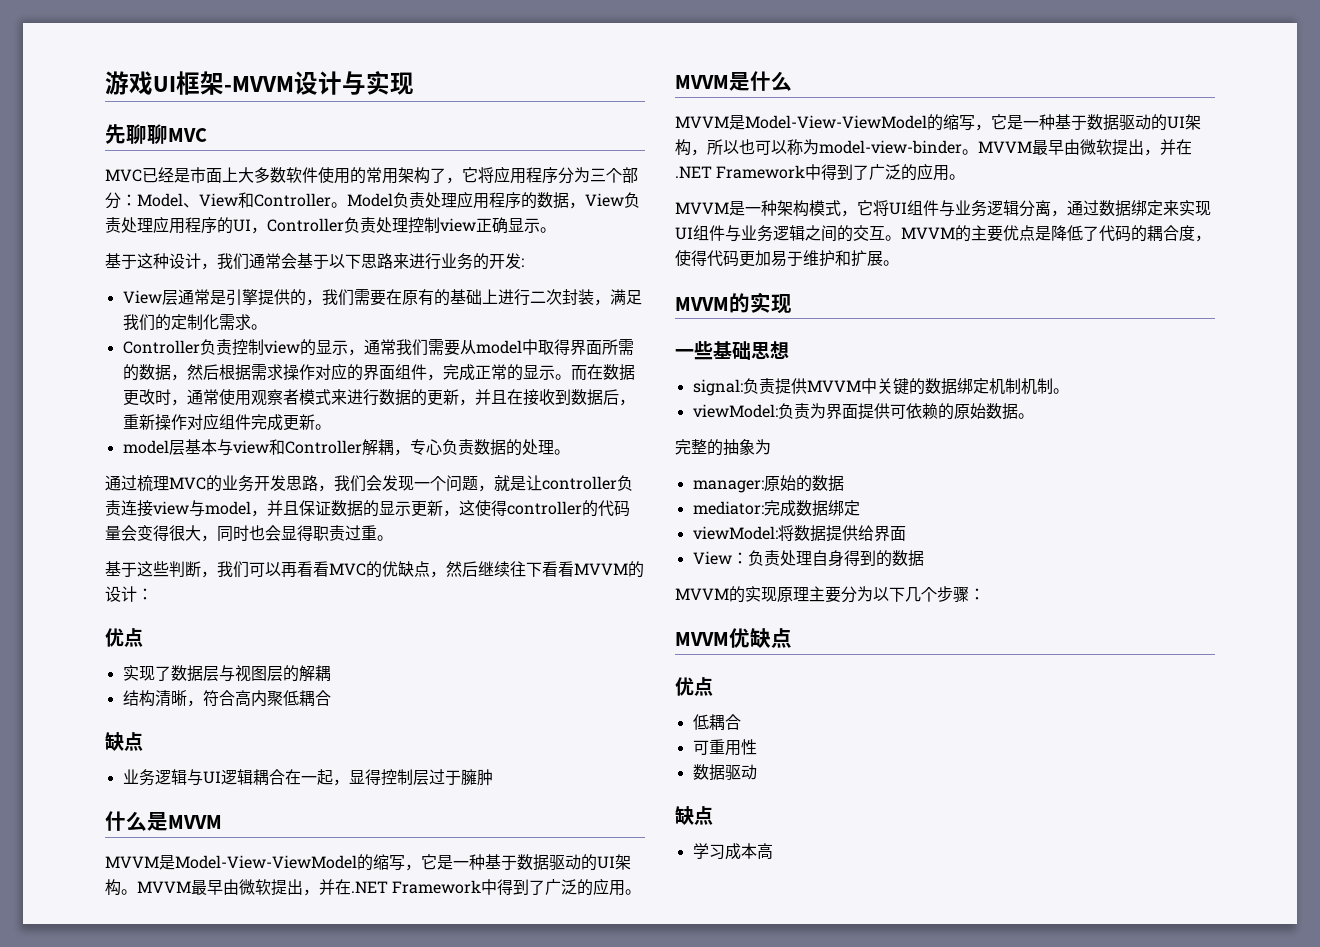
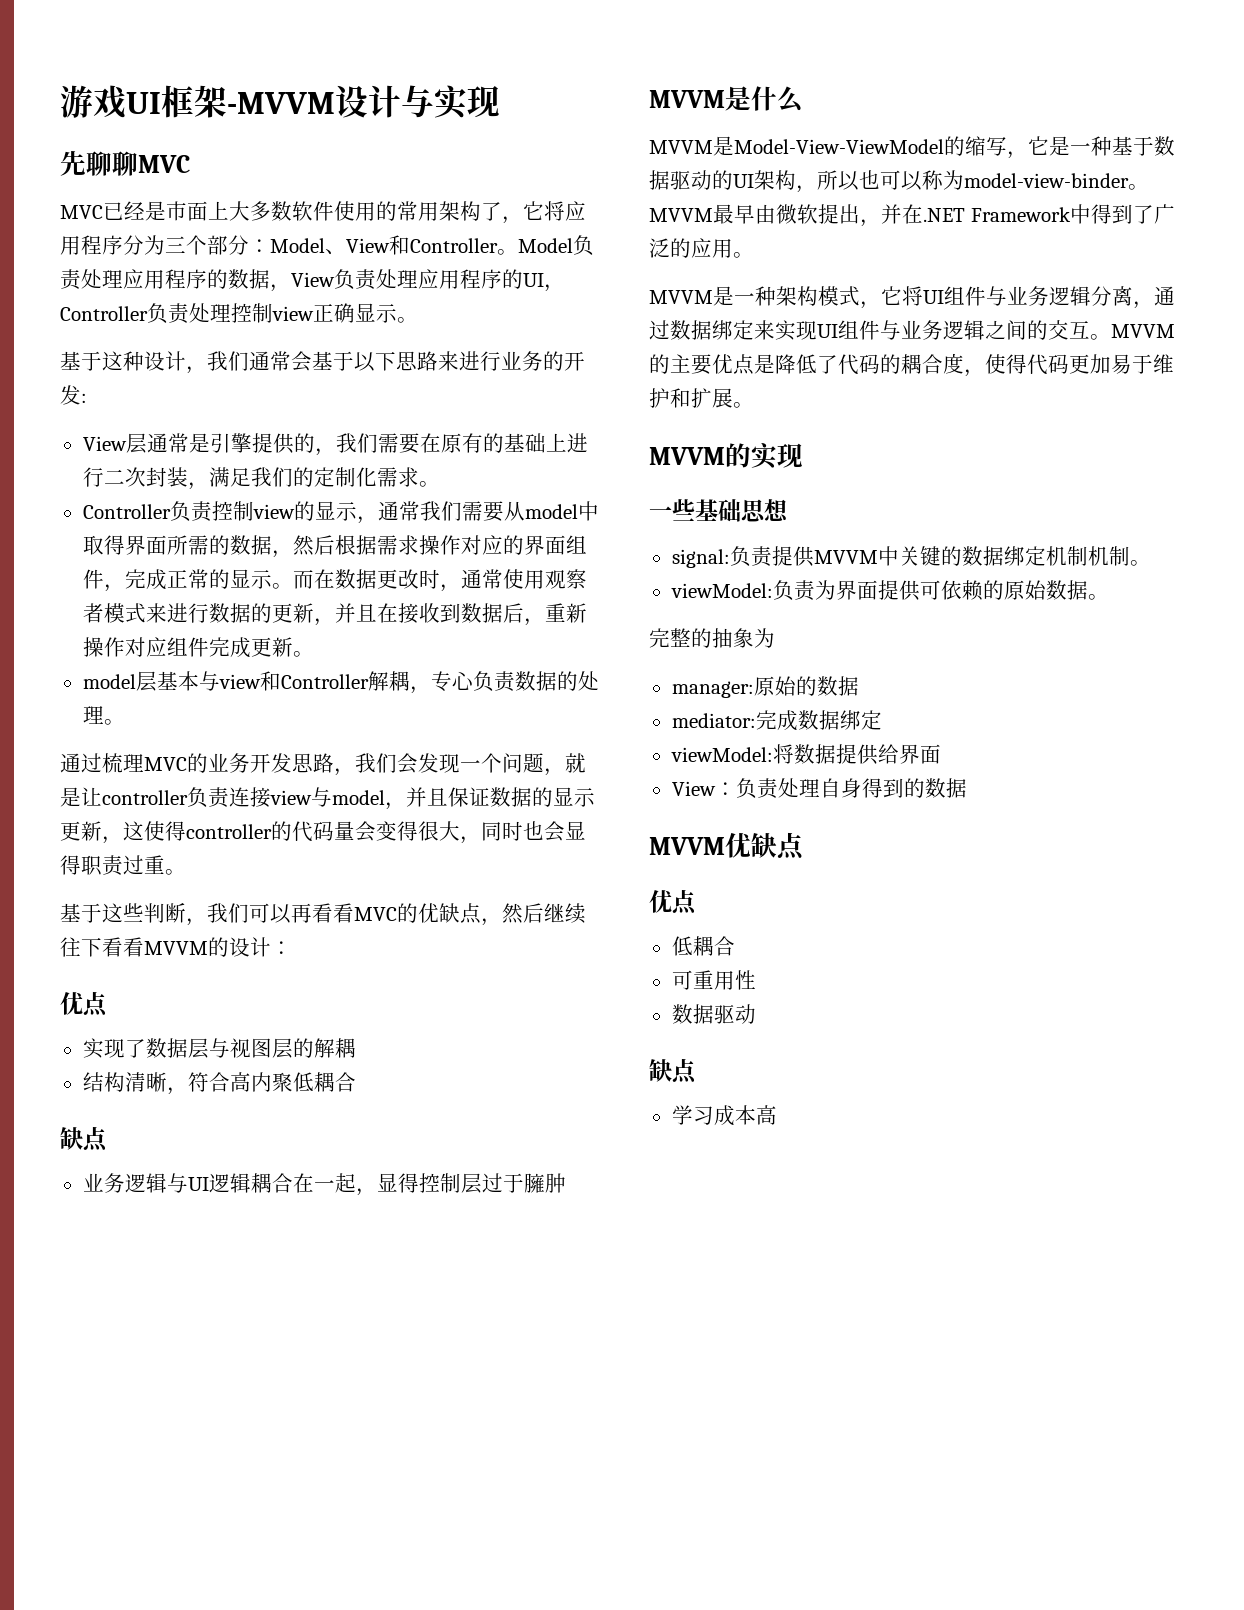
[105,811,222,831] [105,854,631,871] [105,878,642,896] // 什么是MVVM // MVVM是Model-View-ViewModel的缩写，它是一种基于数据驱动的UI架构。MVVM最早由微软提出，并在.NET Framework中得到了广泛的应用。 -> (566, 1183) none
[675,586,985,603] // MVVM的实现原理主要分为以下几个步骤： -> (967, 788) none

